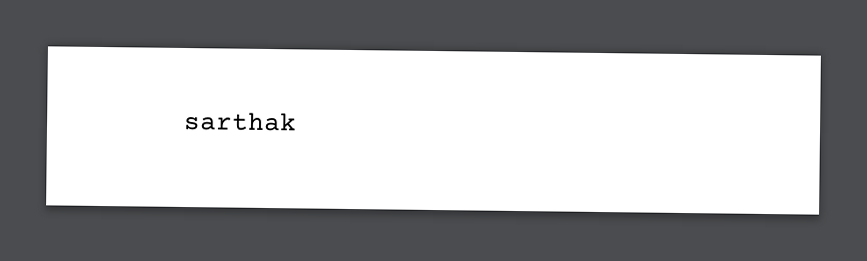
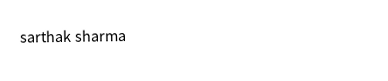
(297, 121) none -> [73,29,127,42] sharma

